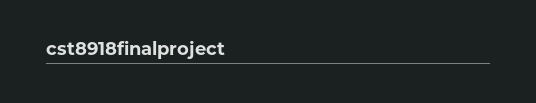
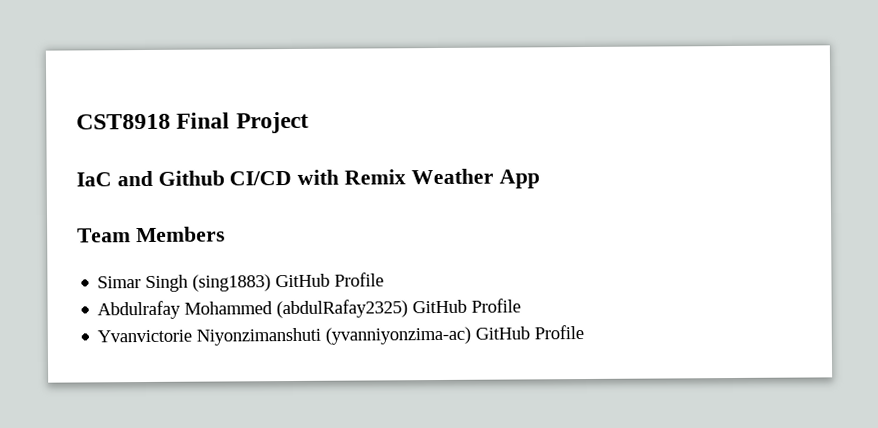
[46,40,225,59] cst8918finalproject -> [76,111,309,134] [76,168,540,189] [77,226,225,243] [97,272,385,292] [97,298,522,320] [97,325,585,346] CST8918 Final Project // IaC and Github CI/CD with Remix Weather App // Team Members // Simar Singh (sing1883) GitHub Profile // Abdulrafay Mohammed (abdulRafay2325) GitHub Profile // Yvanvictorie Niyonzimanshuti (yvanniyonzima-ac) GitHub Profile

